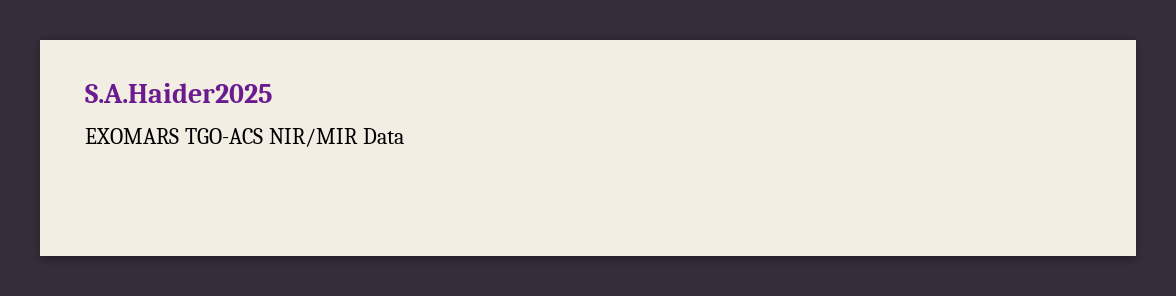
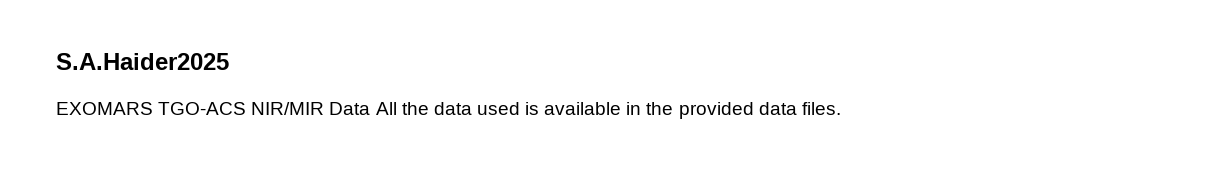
(404, 136) none -> [375,102,841,119] All the data used is available in the provided data files.

